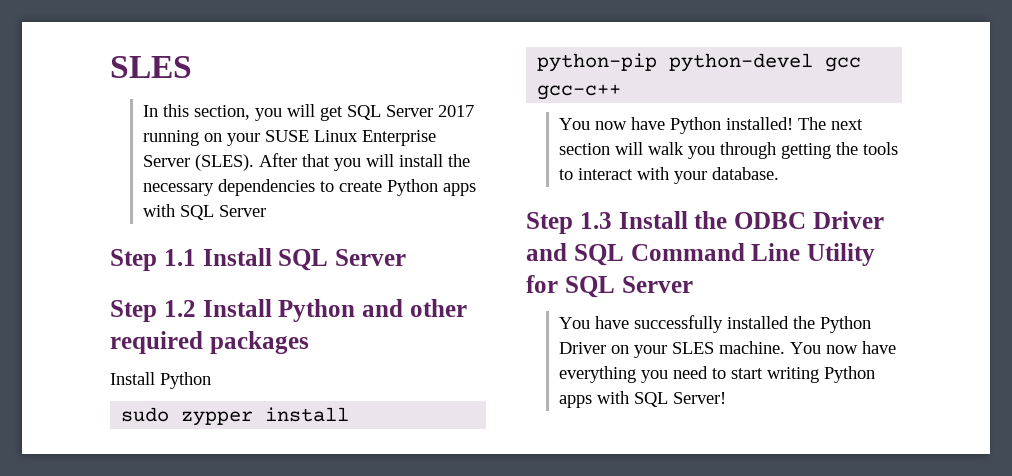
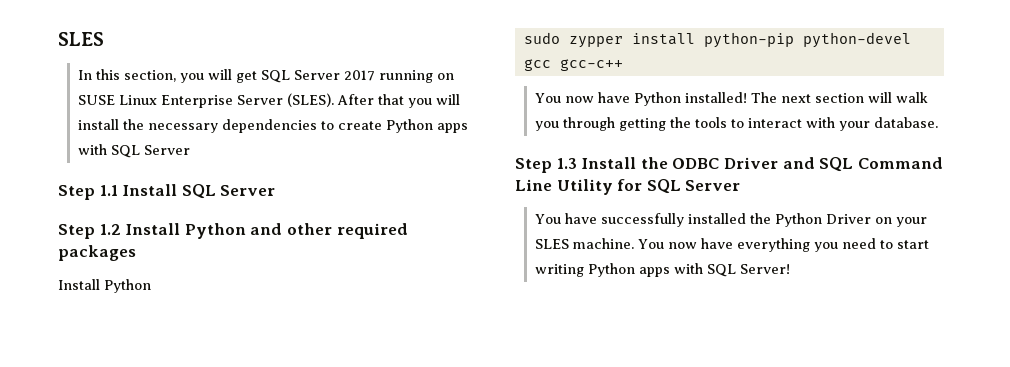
[227,133,261,146] your -> (454, 76) none

